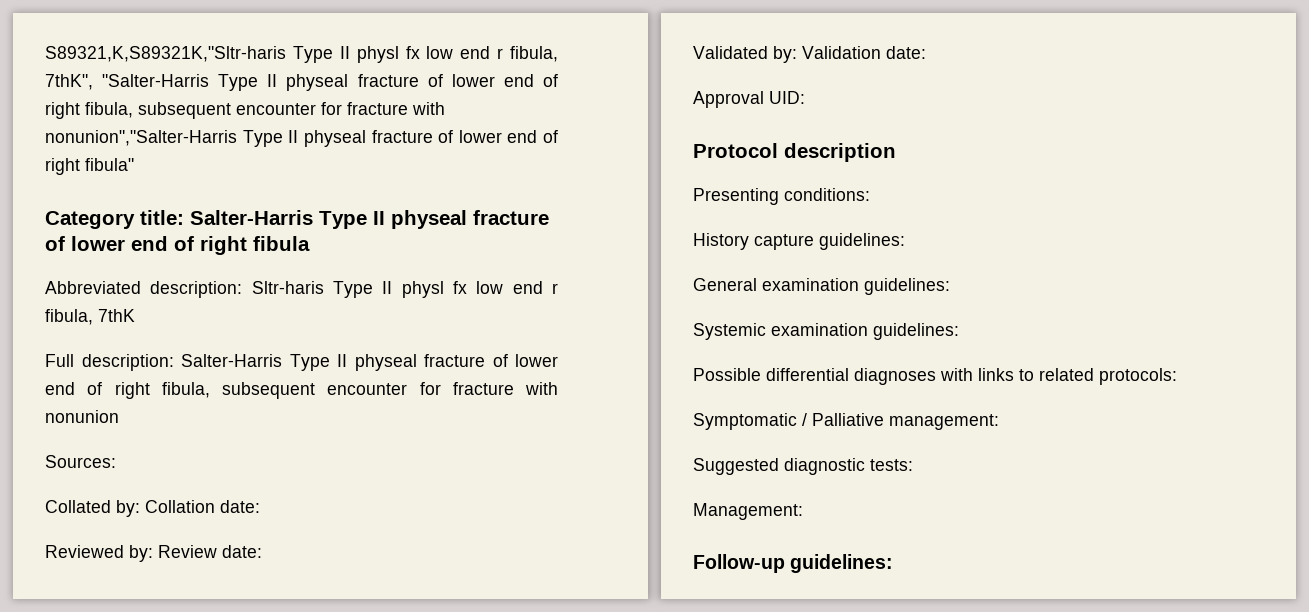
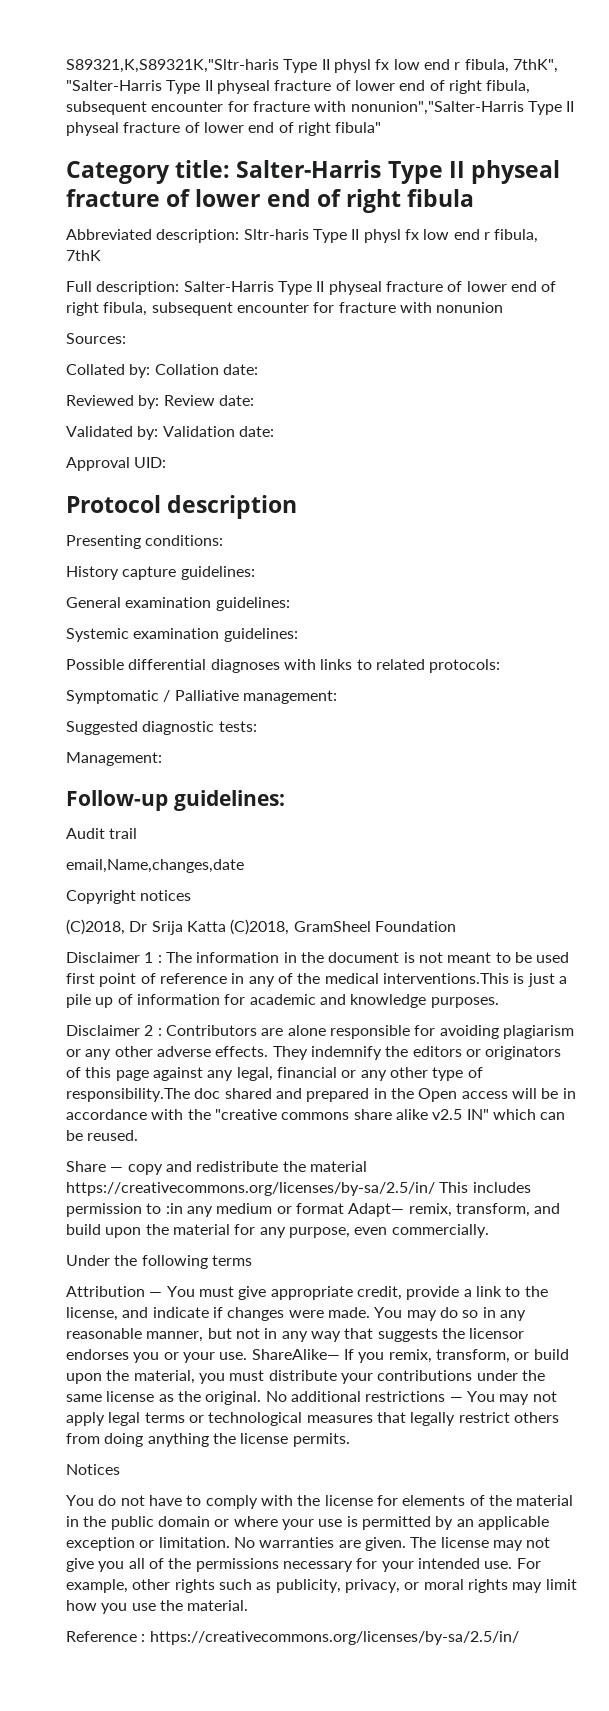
(894, 563) none -> [66,828,138,839] [66,859,244,873] [66,890,192,904] [66,919,456,935] [66,952,570,963] [66,973,567,987] [66,994,499,1008] [66,1025,574,1039] [66,1046,562,1060] [66,1067,483,1081] [66,1088,576,1102] [66,1109,566,1120] [66,1130,139,1141] [66,1161,367,1175] [66,1182,531,1196] [66,1203,561,1217] [66,1224,489,1238] [66,1255,252,1269] [66,1286,548,1300] [66,1307,526,1321] [66,1328,525,1342] [66,1349,569,1363] [66,1370,545,1384] [66,1391,557,1405] [66,1412,559,1426] [66,1433,350,1447] [66,1464,120,1475] [66,1495,574,1509] [66,1516,549,1530] [66,1537,551,1551] [66,1558,541,1572] [66,1579,577,1593] [66,1600,249,1614] [66,1631,519,1645] // Audit trail // email,Name,changes,date // Copyright notices // (C)2018, Dr Srija Katta (C)2018, GramSheel Foundation // Disclaimer 1 : The information in the document is not meant to be used first point of reference in any of the medical interventions.This is just a pile up of information for academic and knowledge purposes. // Disclaimer 2 : Contributors are alone responsible for avoiding plagiarism or any other adverse effects. They indemnify the editors or originators of this page against any legal, financial or any other type of responsibility.The doc shared and prepared in the Open access will be in accordance with the "creative commons share alike v2.5 IN" which can be reused. // Share — copy and redistribute the material https://creativecommons.org/licenses/by-sa/2.5/in/ This includes permission to :in any medium or format Adapt— remix, transform, and build upon the material for any purpose, even commercially. // Under the following terms // Attribution — You must give appropriate credit, provide a link to the license, and indicate if changes were made. You may do so in any reasonable manner, but not in any way that suggests the licensor endorses you or your use. ShareAlike— If you remix, transform, or build upon the material, you must distribute your contributions under the same license as the original. No additional restrictions — You may not apply legal terms or technological measures that legally restrict others from doing anything the license permits. // Notices // You do not have to comply with the license for elements of the material in the public domain or where your use is permitted by an applicable exception or limitation. No warranties are given. The license may not give you all of the permissions necessary for your intended use. For example, other rights such as publicity, privacy, or moral rights may limit how you use the material. // Reference : https://creativecommons.org/licenses/by-sa/2.5/in/

